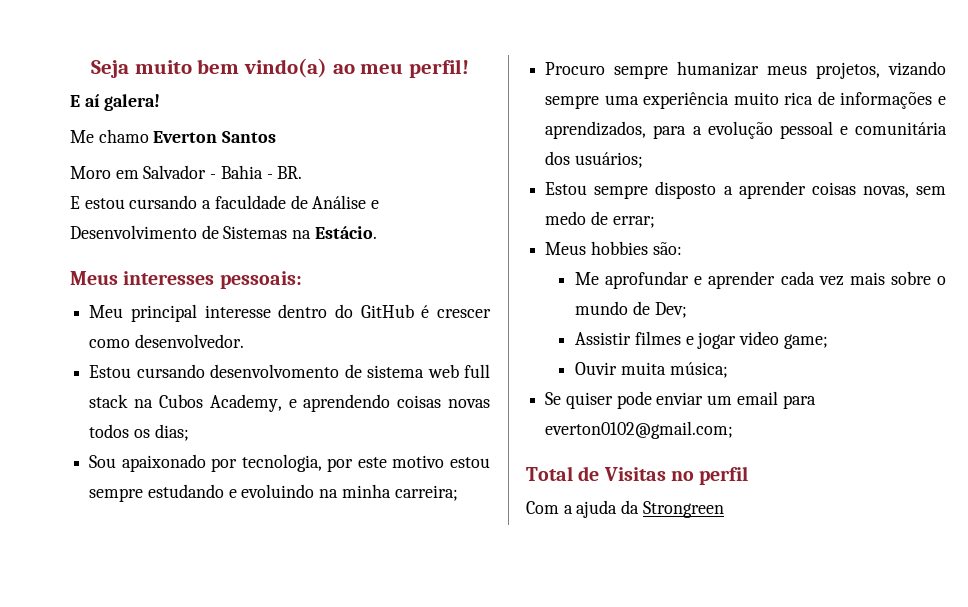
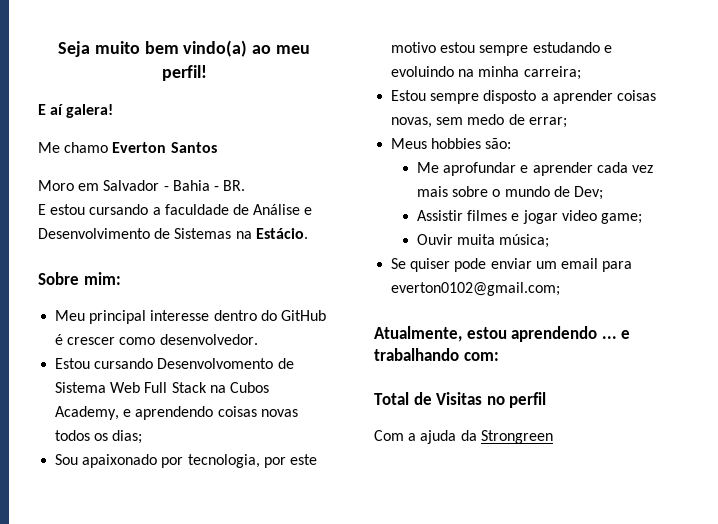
[70,271,302,289] Meus interesses pessoais: -> [38,272,121,285] Sobre mim:
[210,364,490,378] [89,394,129,408] desenvolvomento de sistema web full stack -> [157,358,294,369] [55,382,207,393] Desenvolvomento de Sistema Web Full Stack
[545,61,946,79] [545,91,946,109] [545,121,947,139] [545,151,643,168] // Procuro sempre humanizar meus projetos, vizando sempre uma experiência muito rica de informações e aprendizados, para a evolução pessoal e comunitária dos usuários; -> (581, 73) none
(734, 430) none -> [374,326,631,342] [374,348,499,361] // Atualmente, estou aprendendo ... e trabalhando com:

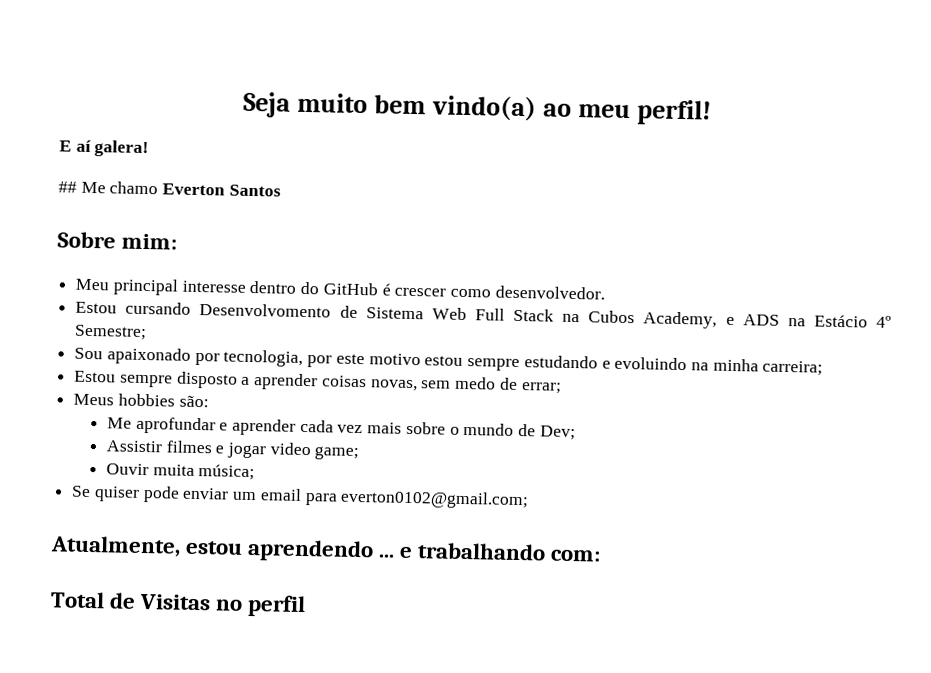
(114, 111) none -> [58,181,77,193] ##
[38,180,246,191] [38,204,313,215] [38,228,308,239] // Moro em Salvador - Bahia - BR. // E estou cursando a faculdade de Análise e Desenvolvimento de Sistemas na Estácio. -> (281, 190) none
[135,406,298,420] [55,430,143,444] aprendendo coisas novas todos os dias; -> [742,314,893,328] [74,324,148,341] ADS na Estácio 4º Semestre;
[374,430,553,444] // Com a ajuda da Strongreen -> (307, 606) none

